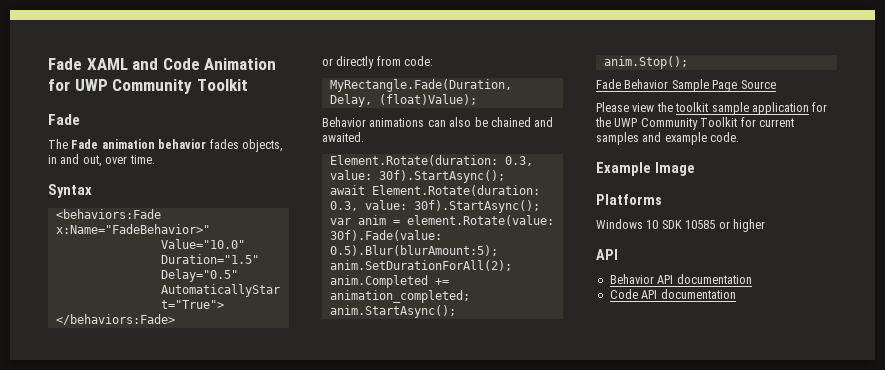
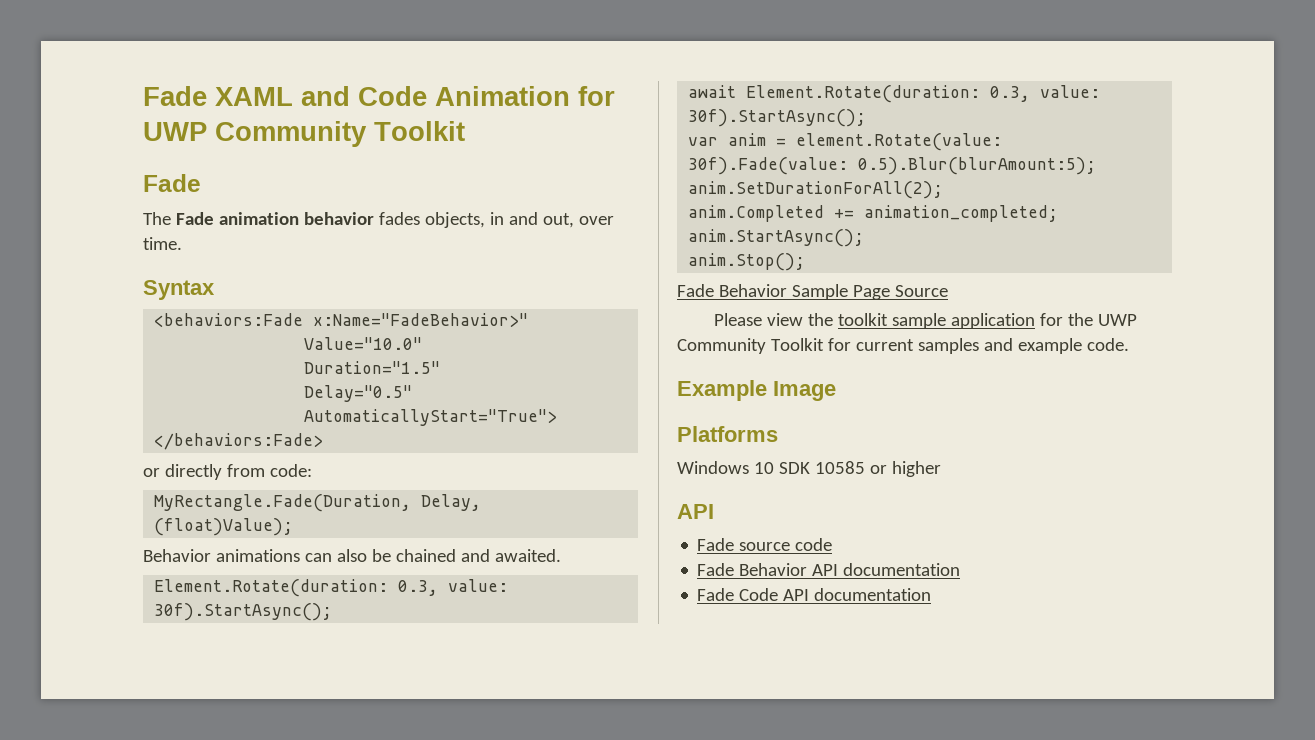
(618, 254) none -> [697,538,833,551] [697,563,735,576] Fade source code // Fade
(752, 279) none -> [697,588,735,601] Fade

